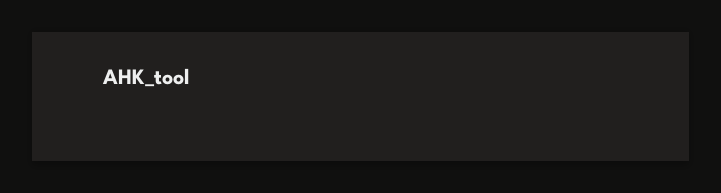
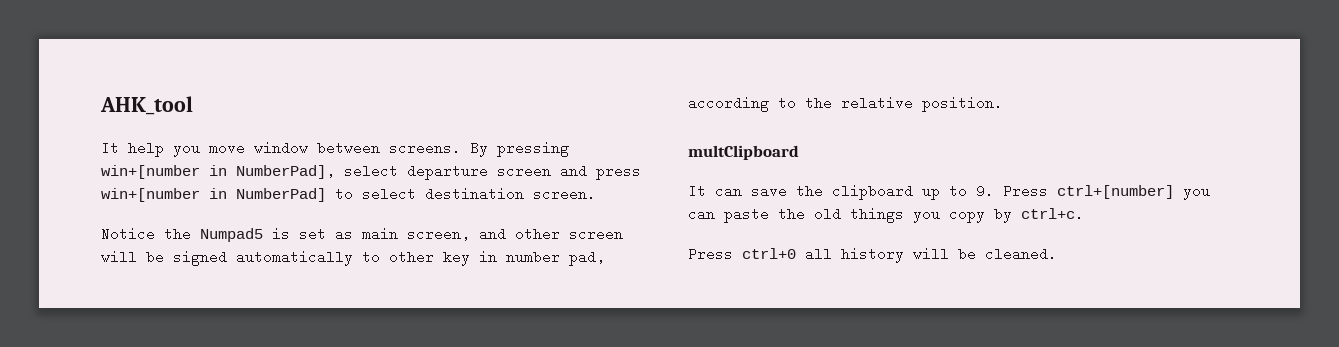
(189, 77) none -> [101,141,569,157] [101,164,641,180] [101,187,596,202] [101,227,623,242] [101,250,605,266] [688,96,1003,112] [688,145,799,160] [688,184,1210,200] [688,207,1084,223] [688,247,1057,263] // It help you move window between screens. By pressing win+[number in NumberPad], select departure screen and press win+[number in NumberPad] to select destination screen. // Notice the Numpad5 is set as main screen, and other screen will be signed automatically to other key in number pad, according to the relative position. // multClipboard // It can save the clipboard up to 9. Press ctrl+[number] you can paste the old things you copy by ctrl+c. // Press ctrl+0 all history will be cleaned.

